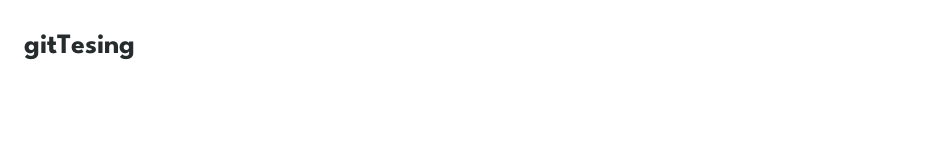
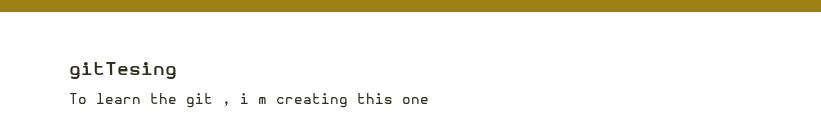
(135, 47) none -> [69,93,429,108] // To learn the git , i m creating this one

